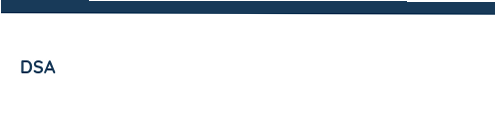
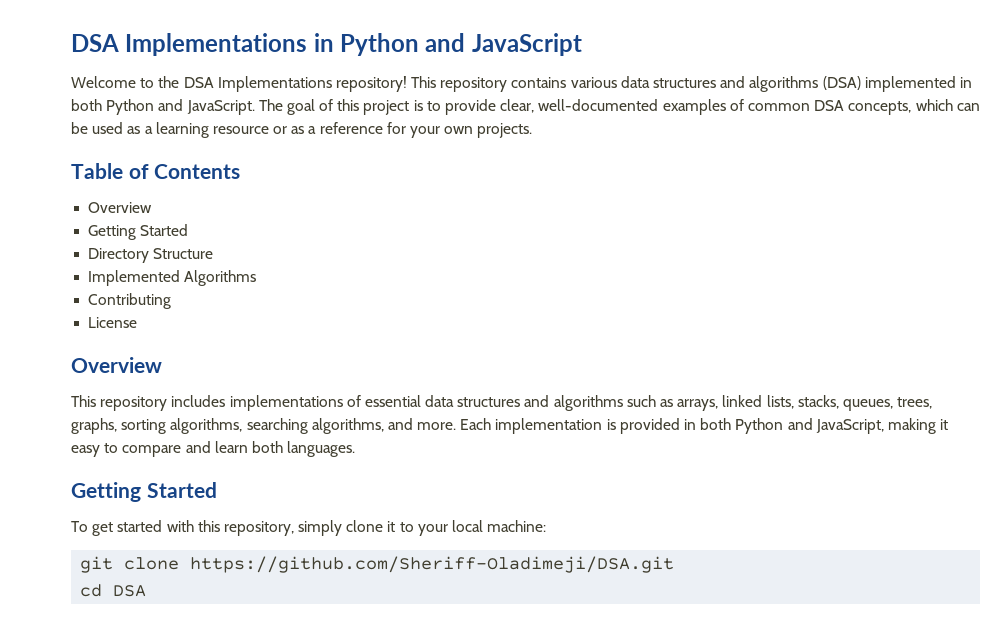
[19,59,56,74] DSA -> [71,33,582,56] [71,76,972,92] [71,99,980,115] [71,122,533,138] [71,163,241,179] [88,202,153,213] [88,224,189,240] [88,248,214,263] [88,270,257,286] [88,293,172,309] [88,317,138,328] [71,357,162,373] [71,395,933,411] [71,418,949,434] [71,441,356,457] [71,482,217,502] [71,520,547,536] [80,556,675,573] [80,584,147,597] DSA Implementations in Python and JavaScript // Welcome to the DSA Implementations repository! This repository contains various data structures and algorithms (DSA) implemented in both Python and JavaScript. The goal of this project is to provide clear, well-documented examples of common DSA concepts, which can be used as a learning resource or as a reference for your own projects. // Table of Contents // Overview // Getting Started // Directory Structure // Implemented Algorithms // Contributing // License // Overview // This repository includes implementations of essential data structures and algorithms such as arrays, linked lists, stacks, queues, trees, graphs, sorting algorithms, searching algorithms, and more. Each implementation is provided in both Python and JavaScript, making it easy to compare and learn both languages. // Getting Started // To get started with this repository, simply clone it to your local machine: // git clone https://github.com/Sheriff-Oladimeji/DSA.git // cd DSA

